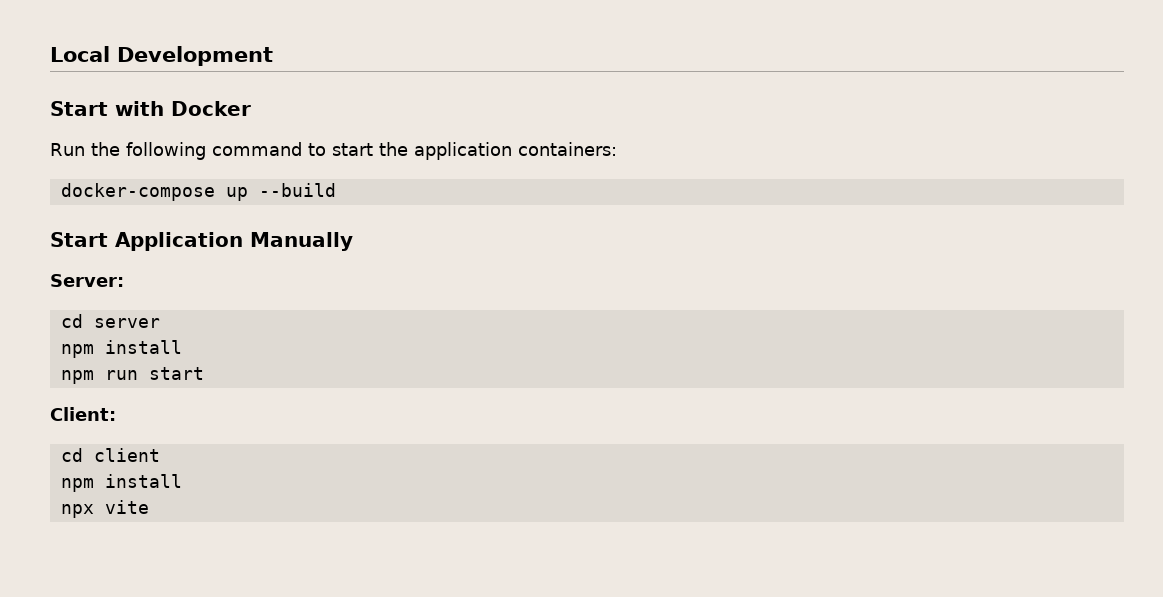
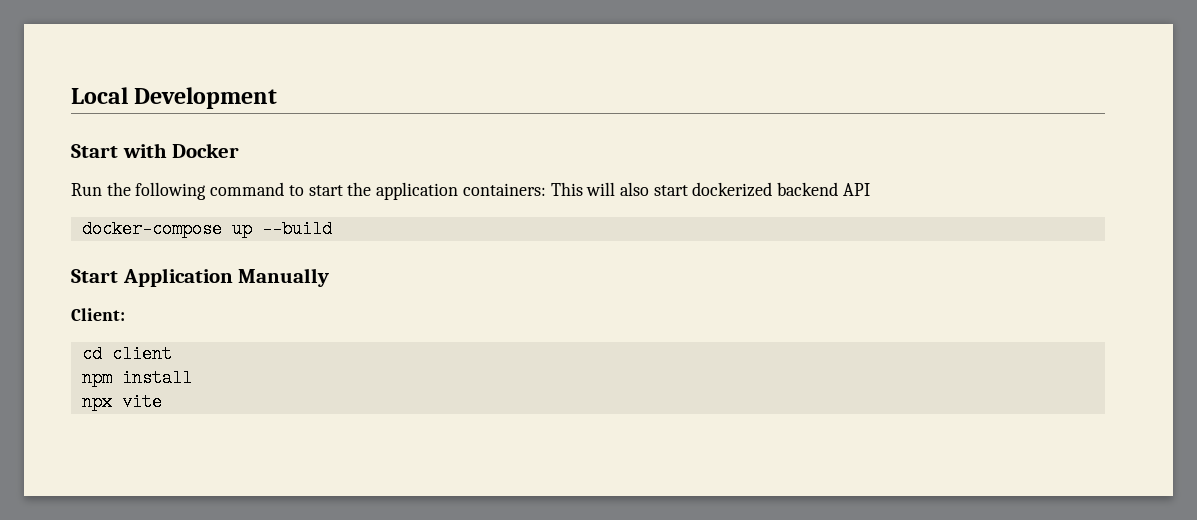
(617, 149) none -> [550,182,870,197] This will also start dockerized backend API
[50,274,124,287] [60,314,160,328] [60,340,182,358] [60,367,204,384] // Server: // cd server // npm install // npm run start -> (330, 277) none

